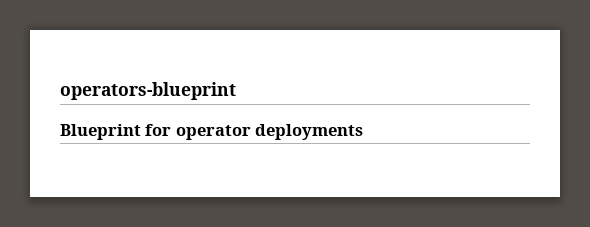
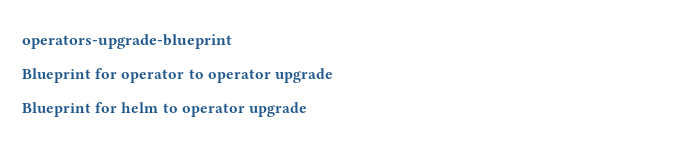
[60,82,236,100] operators-blueprint -> [22,34,232,49] operators-upgrade-blueprint
[255,124,364,140] deployments -> [188,68,333,83] [22,102,307,117] to operator upgrade // Blueprint for helm to operator upgrade

